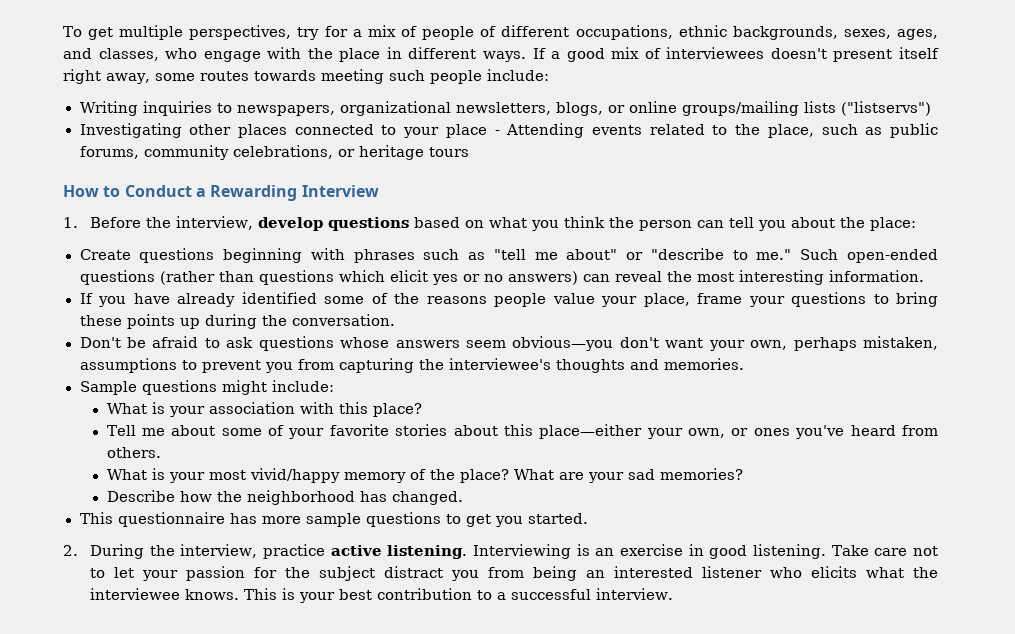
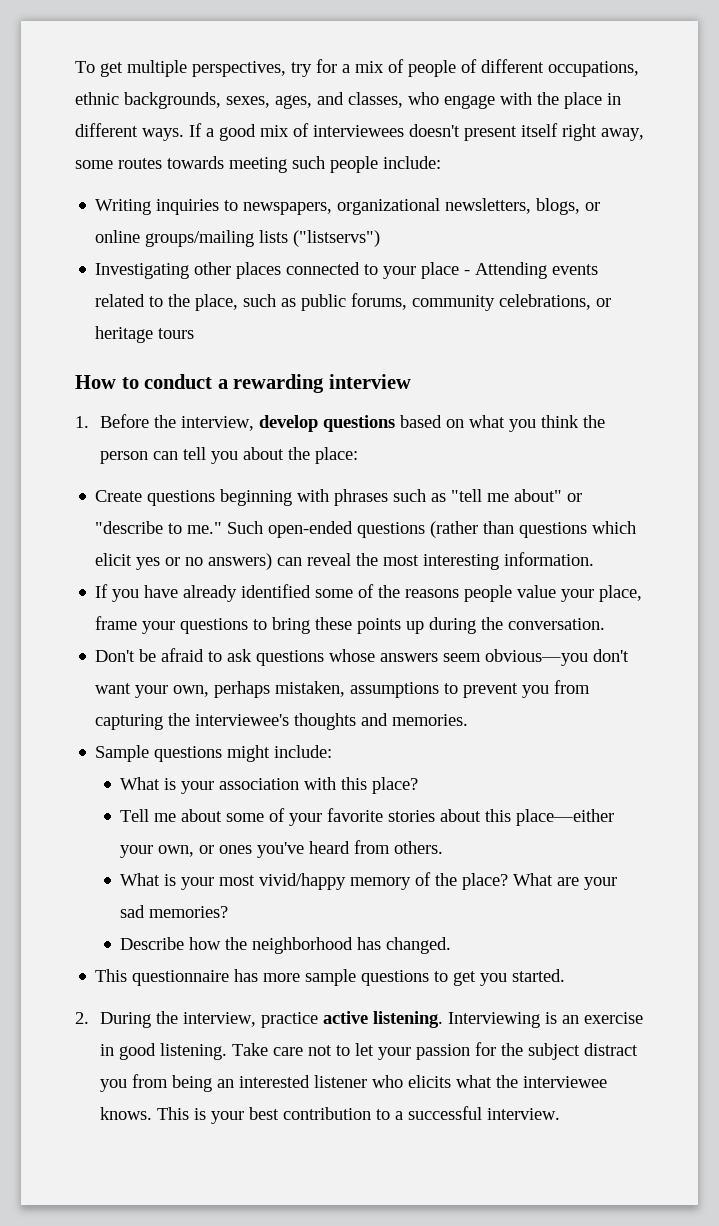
[124,185,379,201] Conduct a Rewarding Interview -> [144,374,411,393] conduct a rewarding interview

